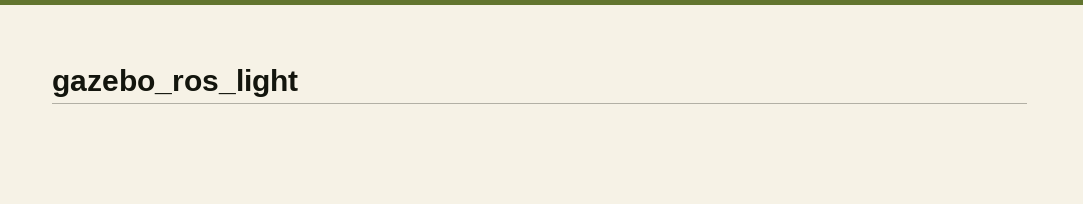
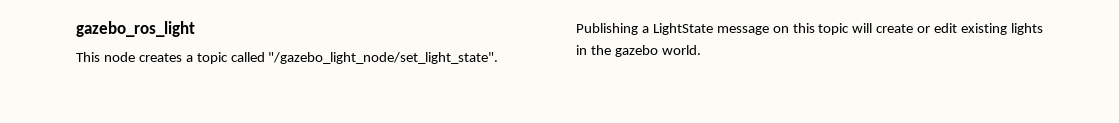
(298, 83) none -> [76,52,499,64] [576,23,1043,35] [576,45,701,57] // This node creates a topic called "/gazebo_light_node/set_light_state". Publishing a LightState message on this topic will create or edit existing lights in the gazebo world.

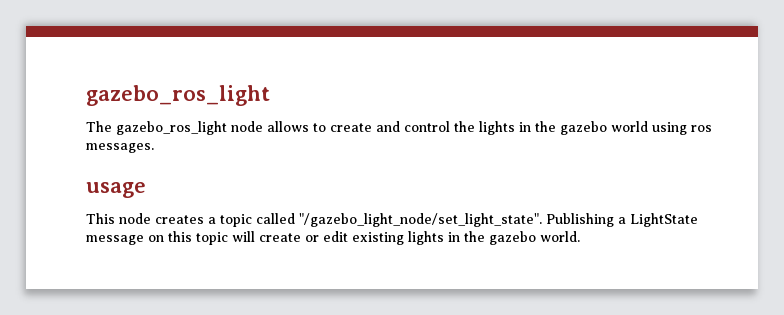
[76,21,195,37] gazebo_ros_light -> [86,85,270,106] [86,121,712,135] [86,143,154,153] [86,182,146,198] gazebo_ros_light // The gazebo_ros_light node allows to create and control the lights in the gazebo world using ros messages. // usage

